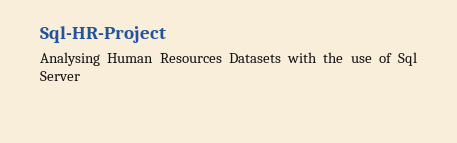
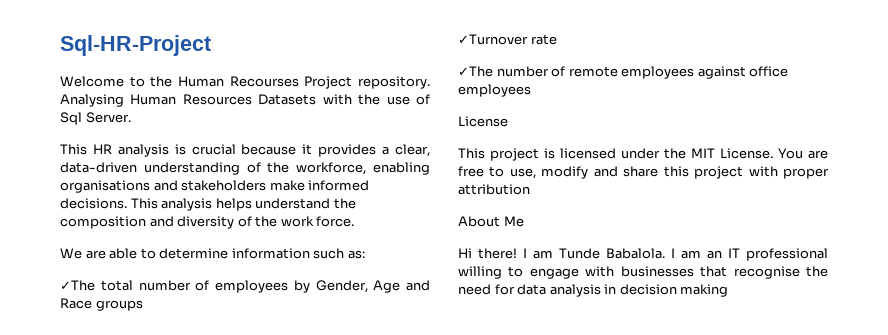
(166, 34) none -> [60,76,430,89] Welcome to the Human Recourses Project repository.
[40,71,80,81] Server -> [85,112,131,123] [60,144,431,157] [60,162,431,175] [60,180,370,193] [60,198,356,211] [60,216,355,229] [60,248,365,259] [60,280,430,293] [60,298,143,311] [458,34,557,45] [458,66,789,79] [458,84,531,97] [458,116,508,127] [458,148,828,161] [458,166,829,179] [458,184,530,195] [458,216,524,227] [458,248,828,261] [458,266,828,279] [458,284,729,297] Server. // This HR analysis is crucial because it provides a clear, data-driven understanding of the workforce, enabling organisations and stakeholders make informed decisions. This analysis helps understand the composition and diversity of the work force. // We are able to determine information such as: // ✓The total number of employees by Gender, Age and Race groups // ✓Turnover rate // ✓The number of remote employees against office employees // License // This project is licensed under the MIT License. You are free to use, modify and share this project with proper attribution // About Me // Hi there! I am Tunde Babalola. I am an IT professional willing to engage with businesses that recognise the need for data analysis in decision making

